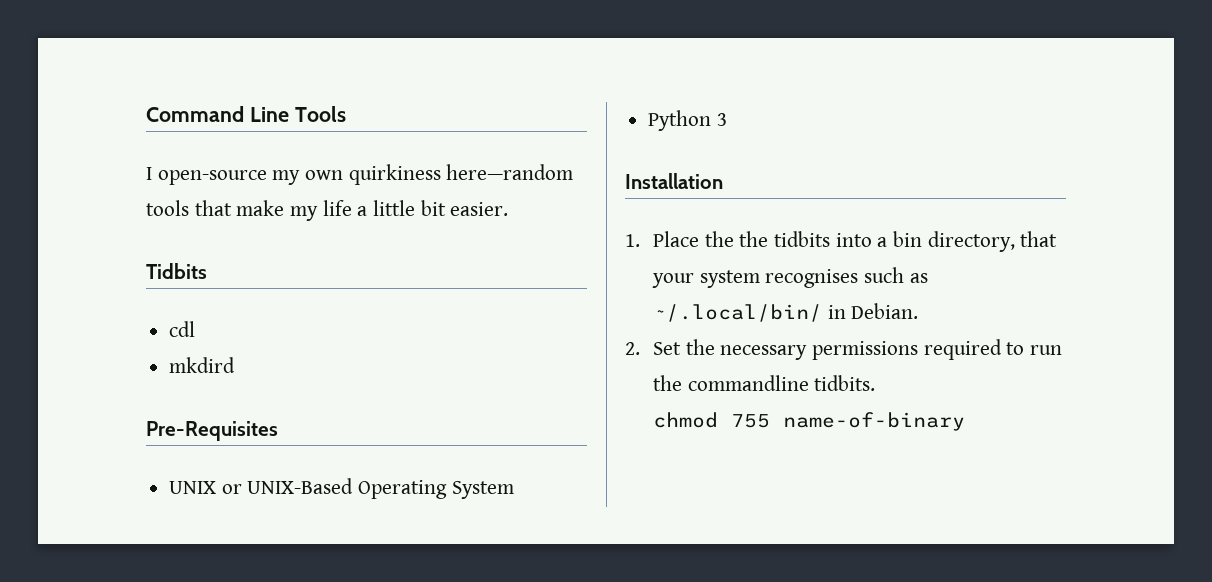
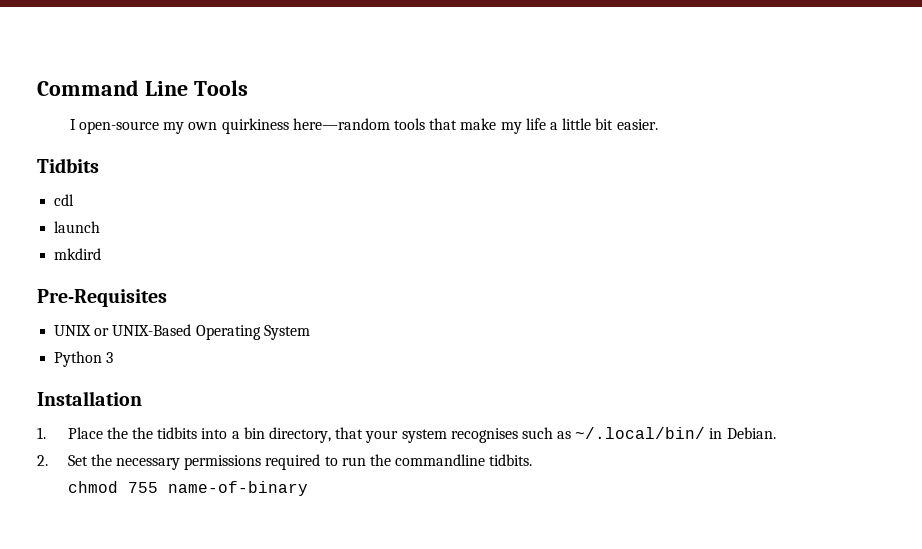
(196, 329) none -> [54,221,101,233] // launch

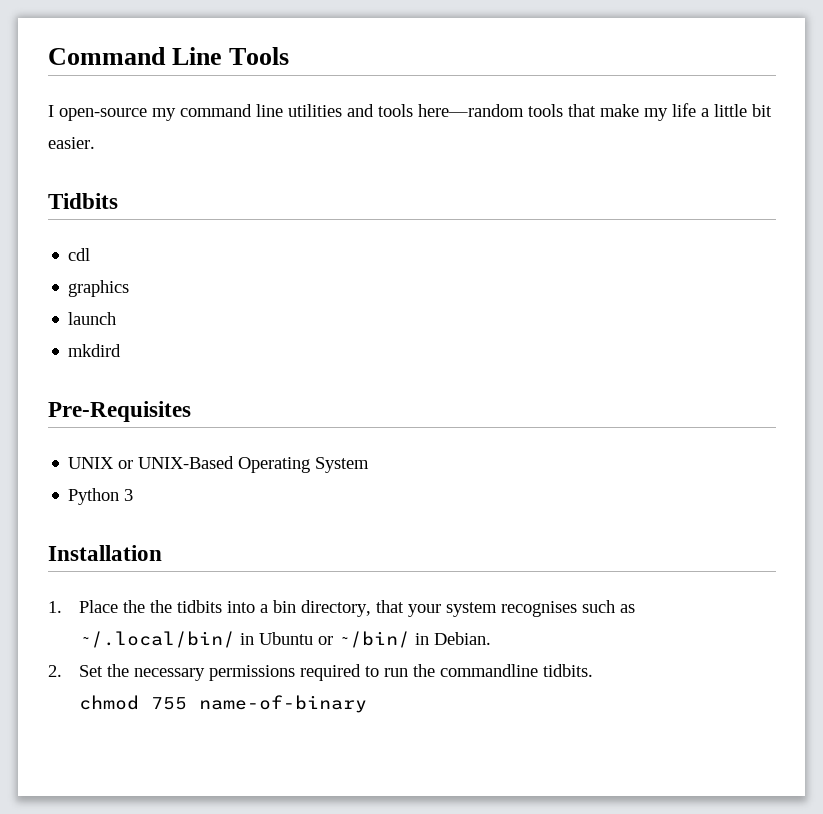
[188,118,289,134] own quirkiness -> [180,104,413,117] command line utilities and tools
(75, 200) none -> [68,280,130,297] // graphics
(723, 433) none -> [259,631,430,648] Ubuntu or ~/bin/ in

